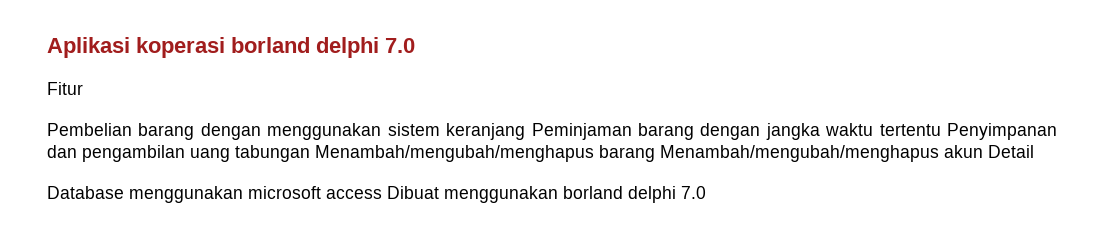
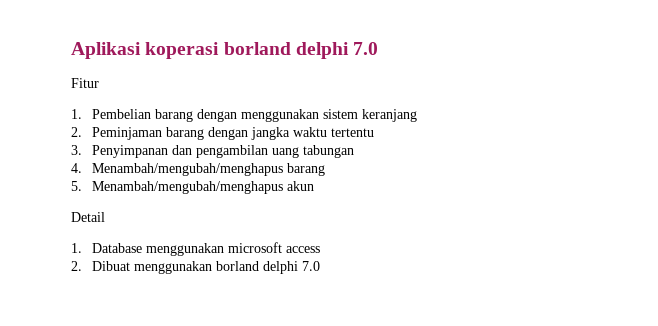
(83, 88) none -> [71,109,82,119] 1.
(526, 131) none -> [71,127,82,137] // 2.
(941, 130) none -> [71,145,82,155] // 3.
(310, 153) none -> [71,163,82,173] // 4.
(655, 153) none -> [71,181,82,191] // 5.
(983, 151) none -> (314, 186) //
(1034, 151) none -> [71,243,82,253] 1.
(382, 194) none -> [71,261,82,271] // 2.

